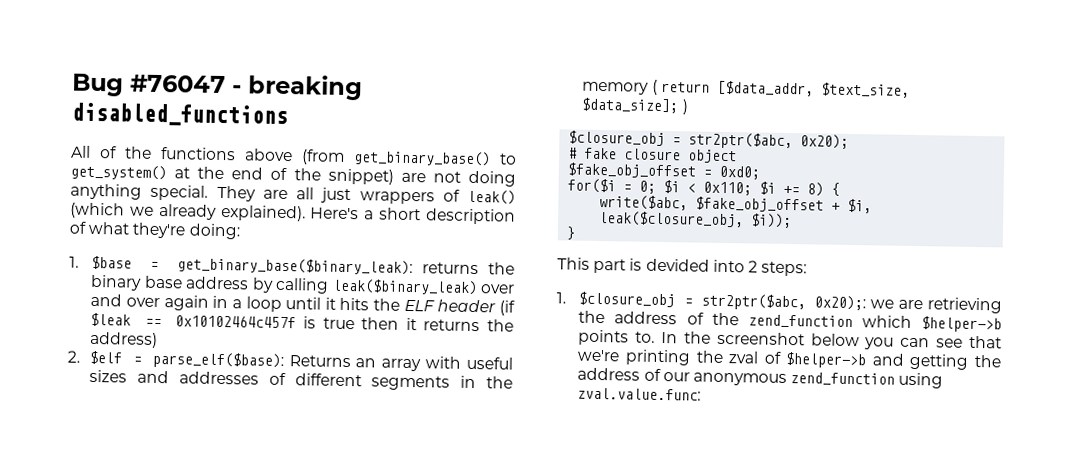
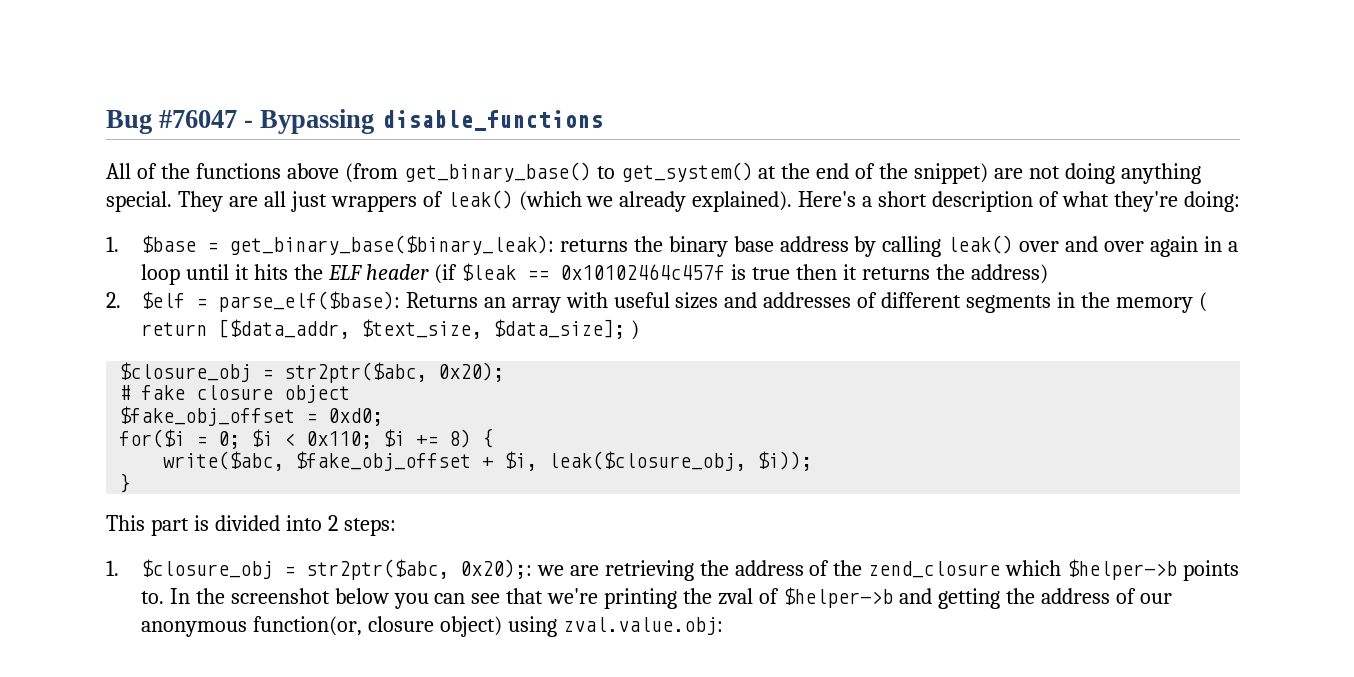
[247,74,363,101] [71,102,288,128] breaking disabled_functions -> [260,109,603,134] Bypassing disable_functions
[331,278,478,296] leak($binary_leak) -> [947,235,1014,254] leak()
[645,258,710,272] devided -> [214,515,280,531] divided
[747,314,853,329] zend_function -> [868,561,1001,578] zend_closure
[790,372,944,389] [577,387,702,401] zend_function using zval.value.func: -> [252,616,723,637] function(or, closure object) using zval.value.obj:

